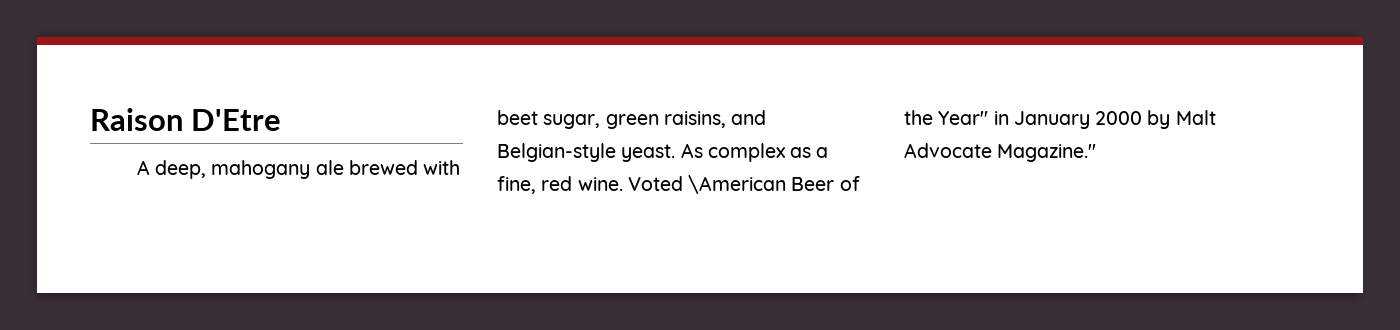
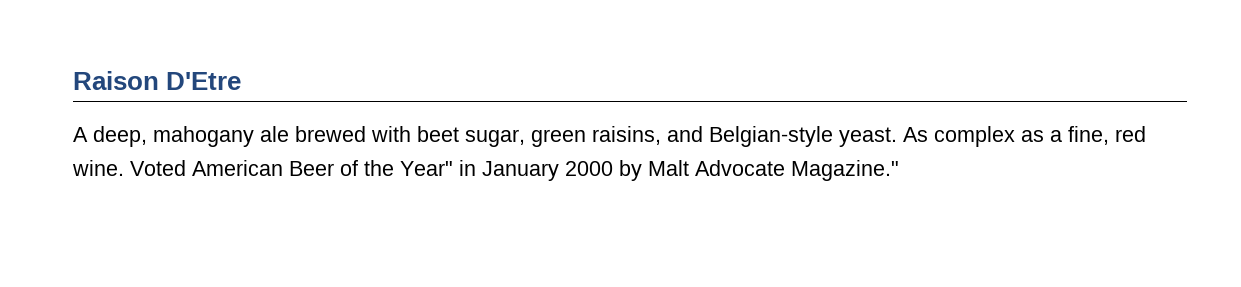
[688,175,787,194] \American -> [192,160,283,176] American

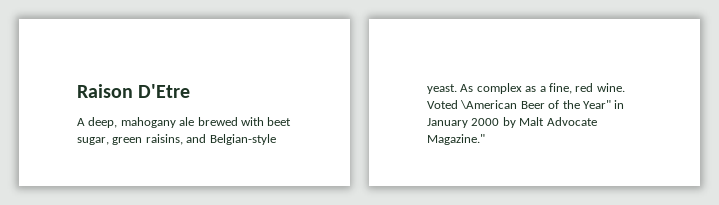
[192,160,283,176] American -> [460,100,518,109] \American

